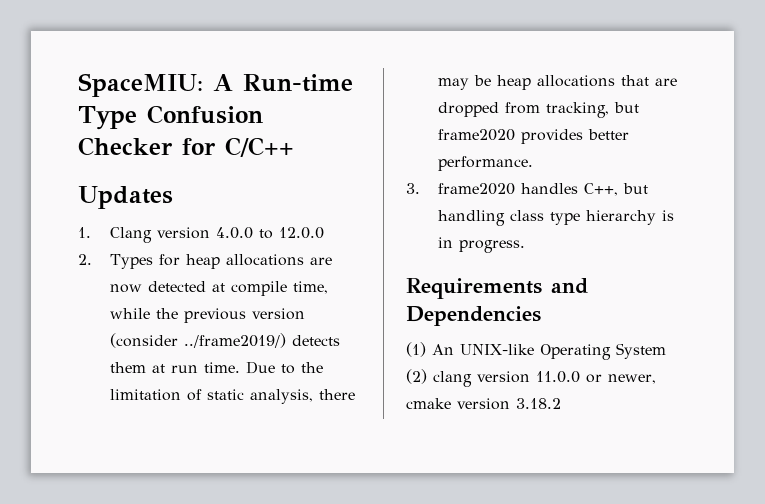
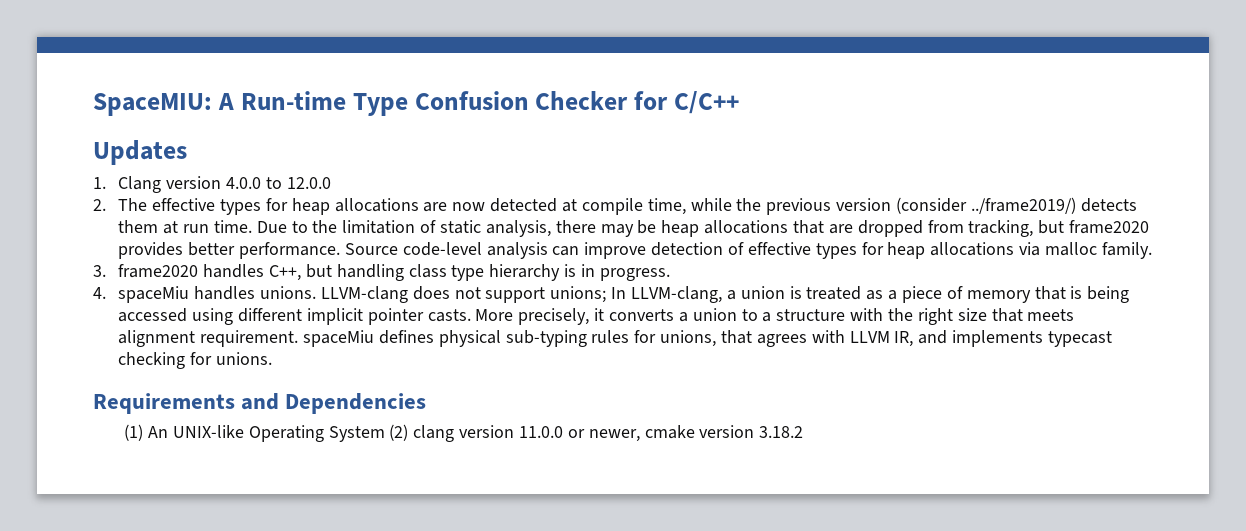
[109,254,153,269] Types -> [118,198,261,215] The effective types
(533, 163) none -> [344,242,1152,259] Source code-level analysis can improve detection of effective types for heap allocations via malloc family.
(525, 246) none -> [93,286,1130,303] [118,308,1075,325] [118,330,1113,347] [118,352,272,369] // 4. spaceMiu handles unions. LLVM-clang does not support unions; In LLVM-clang, a union is treated as a piece of memory that is being accessed using different implicit pointer casts. More precisely, it converts a union to a structure with the right size that meets alignment requirement. spaceMiu defines physical sub-typing rules for unions, that agrees with LLVM IR, and implements typecast checking for unions.

